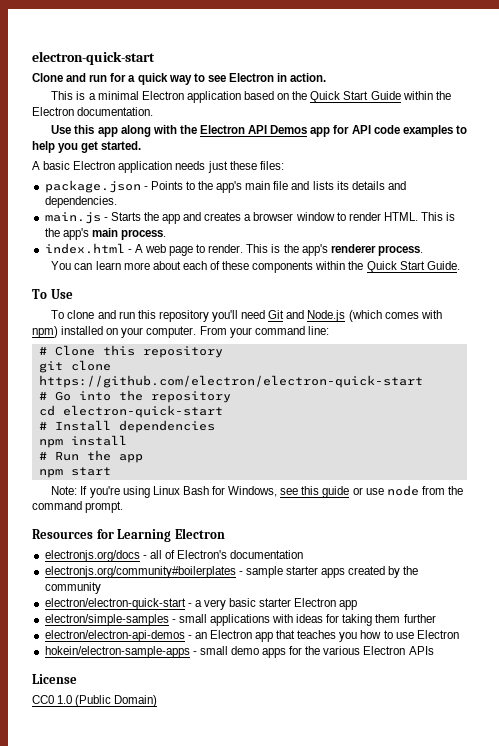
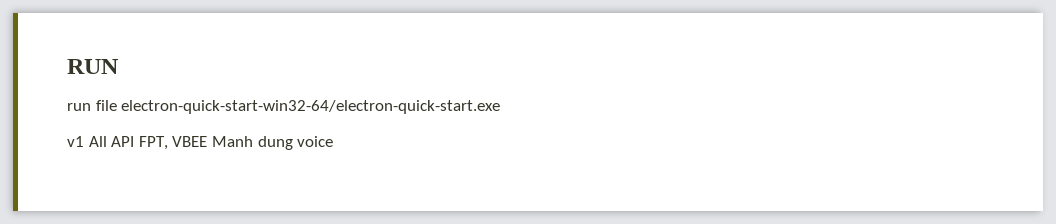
[32,51,155,65] [32,73,327,85] [51,91,451,103] [32,107,154,116] [51,125,467,137] [32,141,142,153] [32,161,284,173] [44,180,406,193] [44,196,117,208] [44,212,456,224] [44,228,166,240] [44,243,423,256] [51,261,460,273] [32,289,73,299] [51,310,442,322] [32,326,329,338] [38,345,223,358] [38,360,111,373] [38,375,423,388] [38,390,231,403] [38,405,223,418] [38,420,215,433] [38,435,127,448] [38,450,143,463] [38,467,111,478] [51,485,463,498] [32,501,124,513] [32,528,225,542] [44,550,304,562] [44,566,419,578] [44,582,101,594] [44,598,358,610] [44,614,436,626] [44,630,459,642] [44,646,434,658] [32,674,77,684] [32,695,158,707] electron-quick-start // Clone and run for a quick way to see Electron in action. // This is a minimal Electron application based on the Quick Start Guide within the Electron documentation. // Use this app along with the Electron API Demos app for API code examples to help you get started. // A basic Electron application needs just these files: // package.json - Points to the app's main file and lists its details and dependencies. // main.js - Starts the app and creates a browser window to render HTML. This is the app's main process. // index.html - A web page to render. This is the app's renderer process. // You can learn more about each of these components within the Quick Start Guide. // To Use // To clone and run this repository you'll need Git and Node.js (which comes with npm) installed on your computer. From your command line: // # Clone this repository // git clone https://github.com/electron/electron-quick-start // # Go into the repository // cd electron-quick-start // # Install dependencies // npm install // # Run the app // npm start // Note: If you're using Linux Bash for Windows, see this guide or use node from the command prompt. // Resources for Learning Electron // electronjs.org/docs - all of Electron's documentation // electronjs.org/community#boilerplates - sample starter apps created by the community // electron/electron-quick-start - a very basic starter Electron app // electron/simple-samples - small applications with ideas for taking them further // electron/electron-api-demos - an Electron app that teaches you how to use Electron // hokein/electron-sample-apps - small demo apps for the various Electron APIs // License // CC0 1.0 (Public Domain) -> [67,59,119,74] [67,100,501,114] [67,136,334,150] RUN // run file electron-quick-start-win32-64/electron-quick-start.exe // v1 All API FPT, VBEE Manh dung voice

